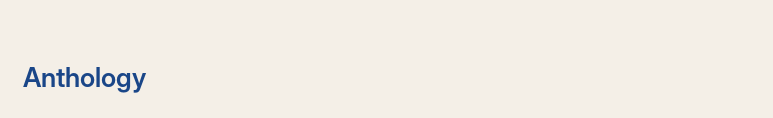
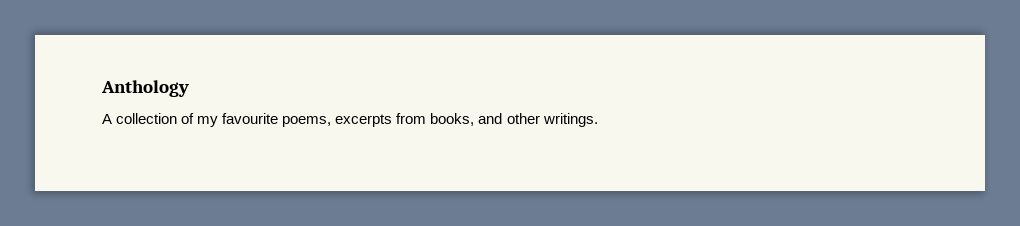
(147, 80) none -> [102,113,598,127] // A collection of my favourite poems, excerpts from books, and other writings.

